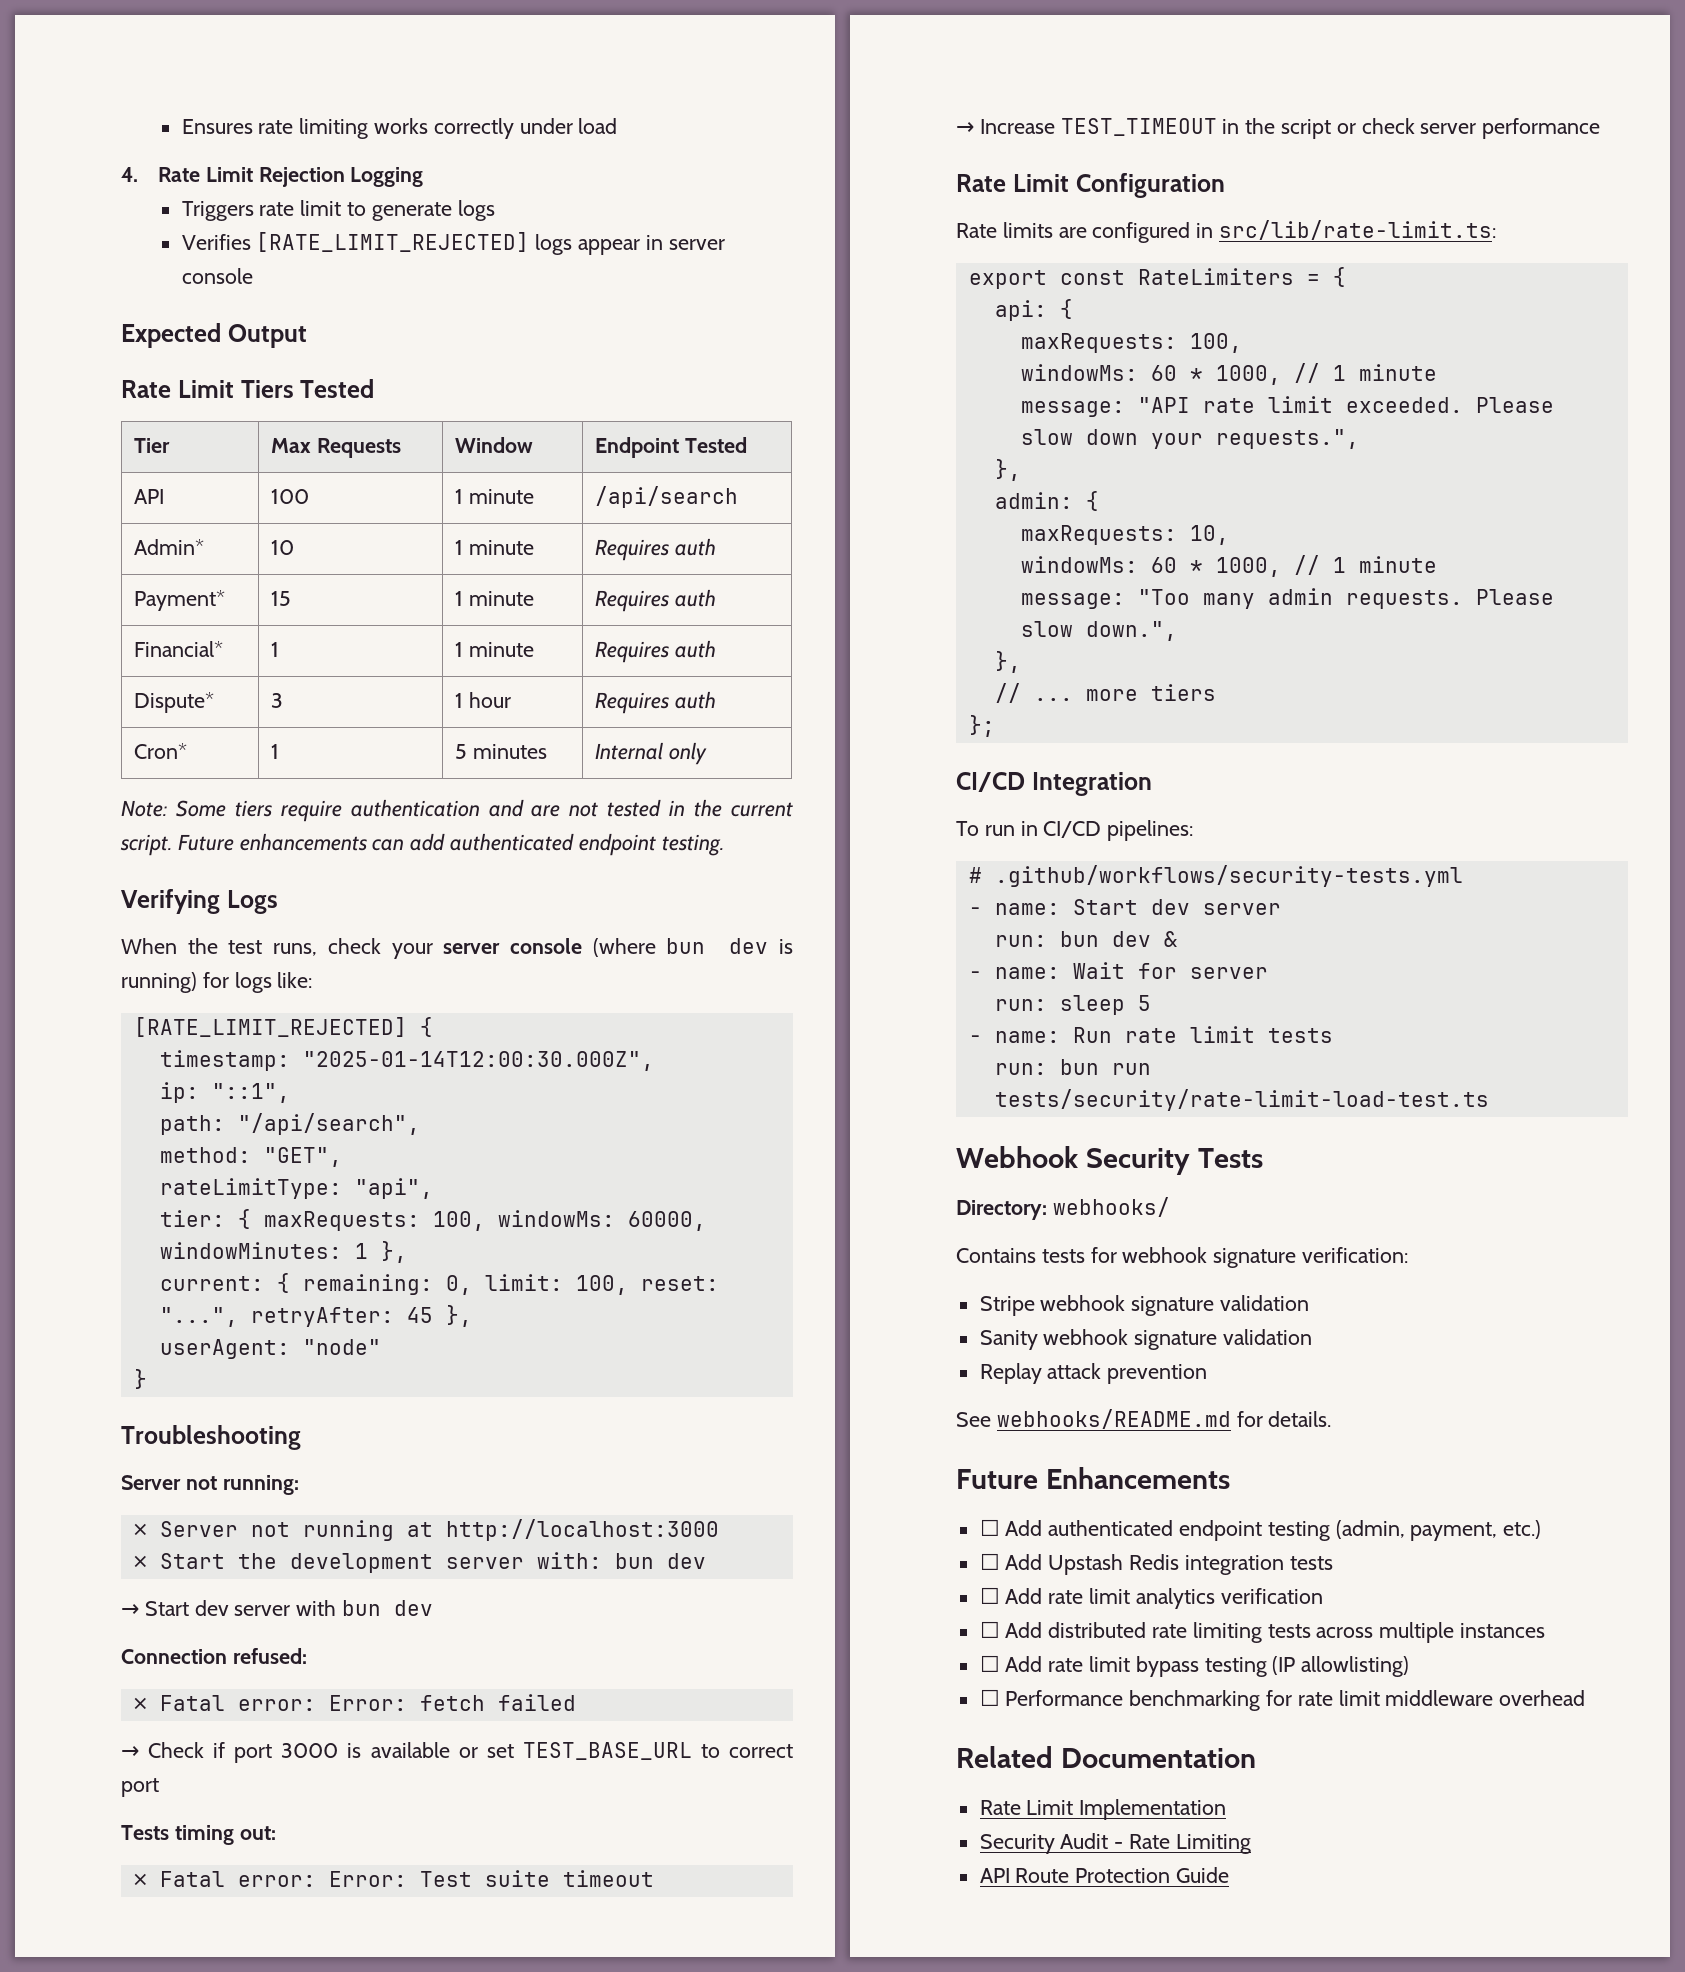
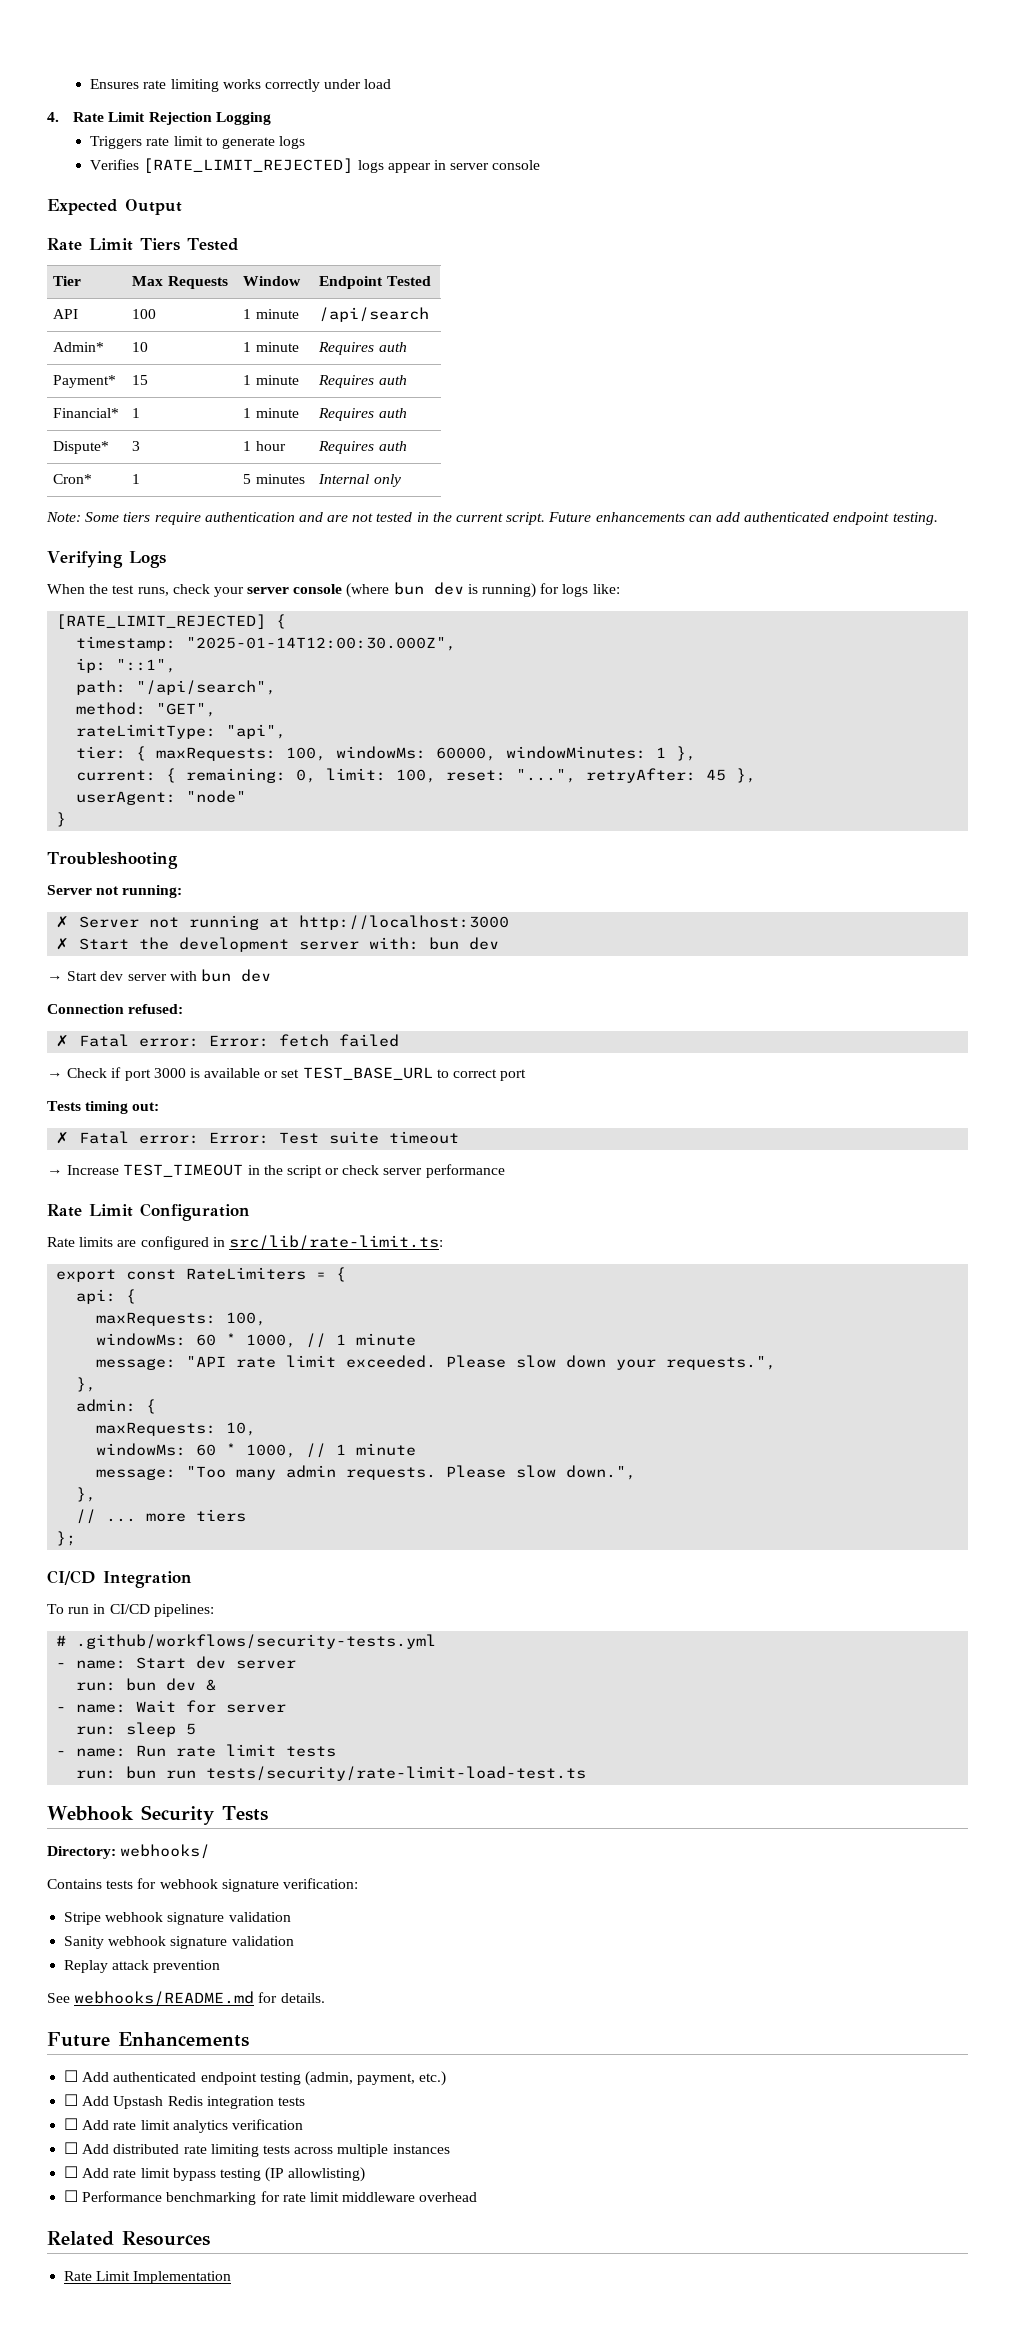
[1060,1748,1256,1768] Documentation -> [122,2231,210,2246] Resources
[979,1833,1251,1854] [979,1867,1230,1883] // Security Audit - Rate Limiting // API Route Protection Guide -> (232, 2277) none

